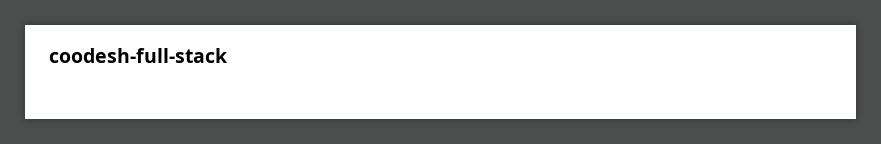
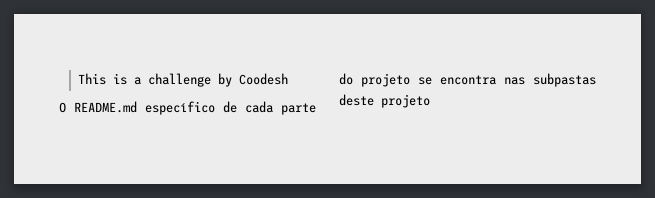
[49,48,228,63] coodesh-full-stack -> [78,73,289,87] [59,101,316,115] [339,73,596,87] [339,94,430,108] This is a challenge by Coodesh // O README.md específico de cada parte do projeto se encontra nas subpastas deste projeto

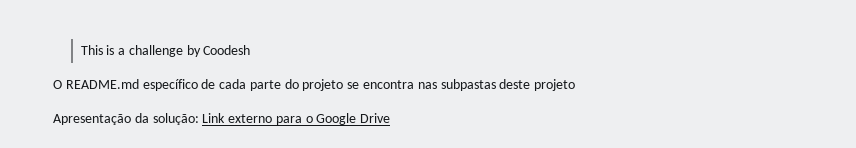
(430, 101) none -> [53,113,391,125] // Apresentação da solução: Link externo para o Google Drive

